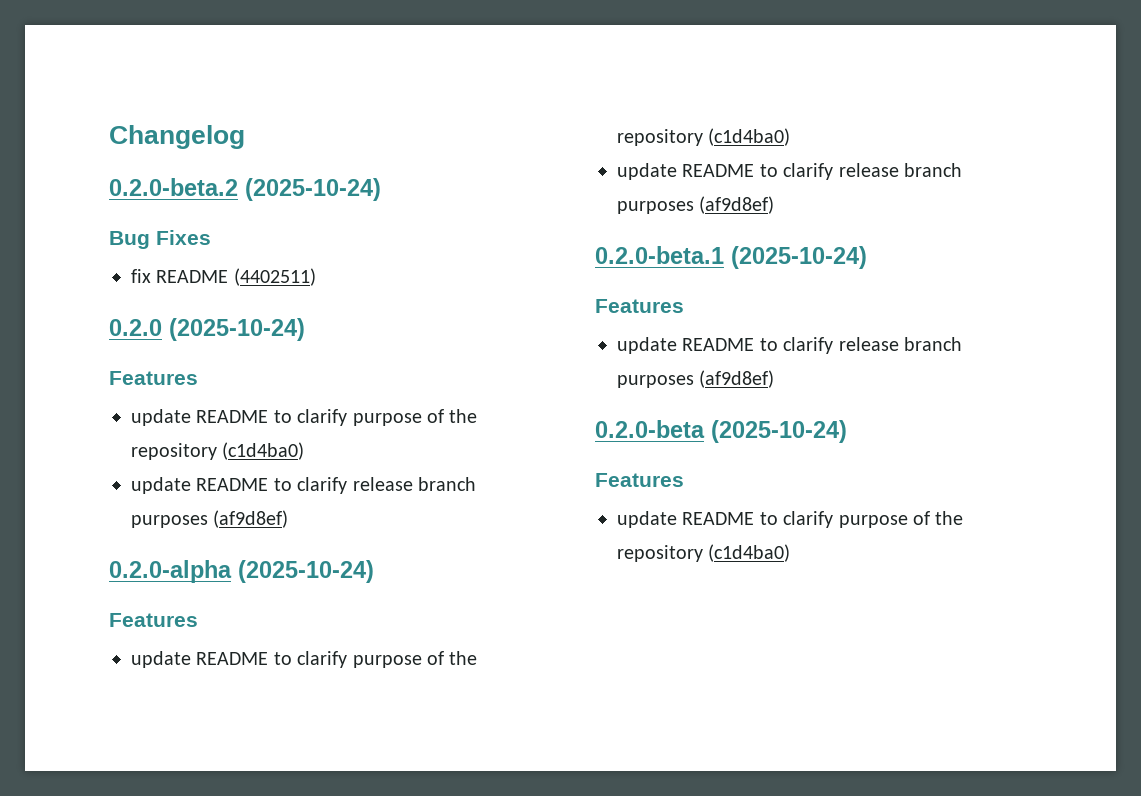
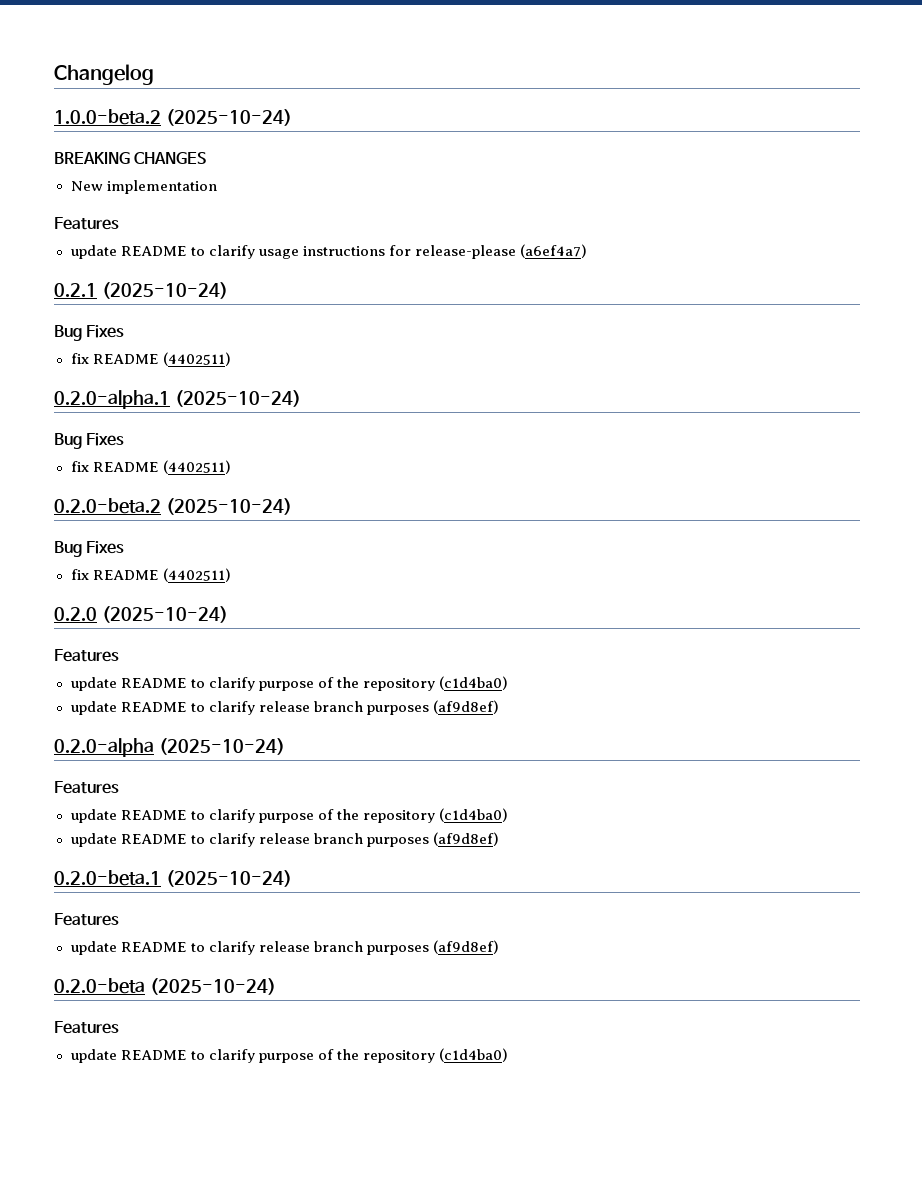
(245, 137) none -> [54,109,292,126] [54,152,207,164] [70,180,217,194] [54,217,119,230] [70,244,587,259] [54,282,228,299] [54,325,125,341] [70,352,231,366] [54,390,301,409] [54,433,125,449] [70,460,231,474] // 1.0.0-beta.2 (2025-10-24) // BREAKING CHANGES // New implementation // Features // update README to clarify usage instructions for release-please (a6ef4a7) // 0.2.1 (2025-10-24) // Bug Fixes // fix README (4402511) // 0.2.0-alpha.1 (2025-10-24) // Bug Fixes // fix README (4402511)

